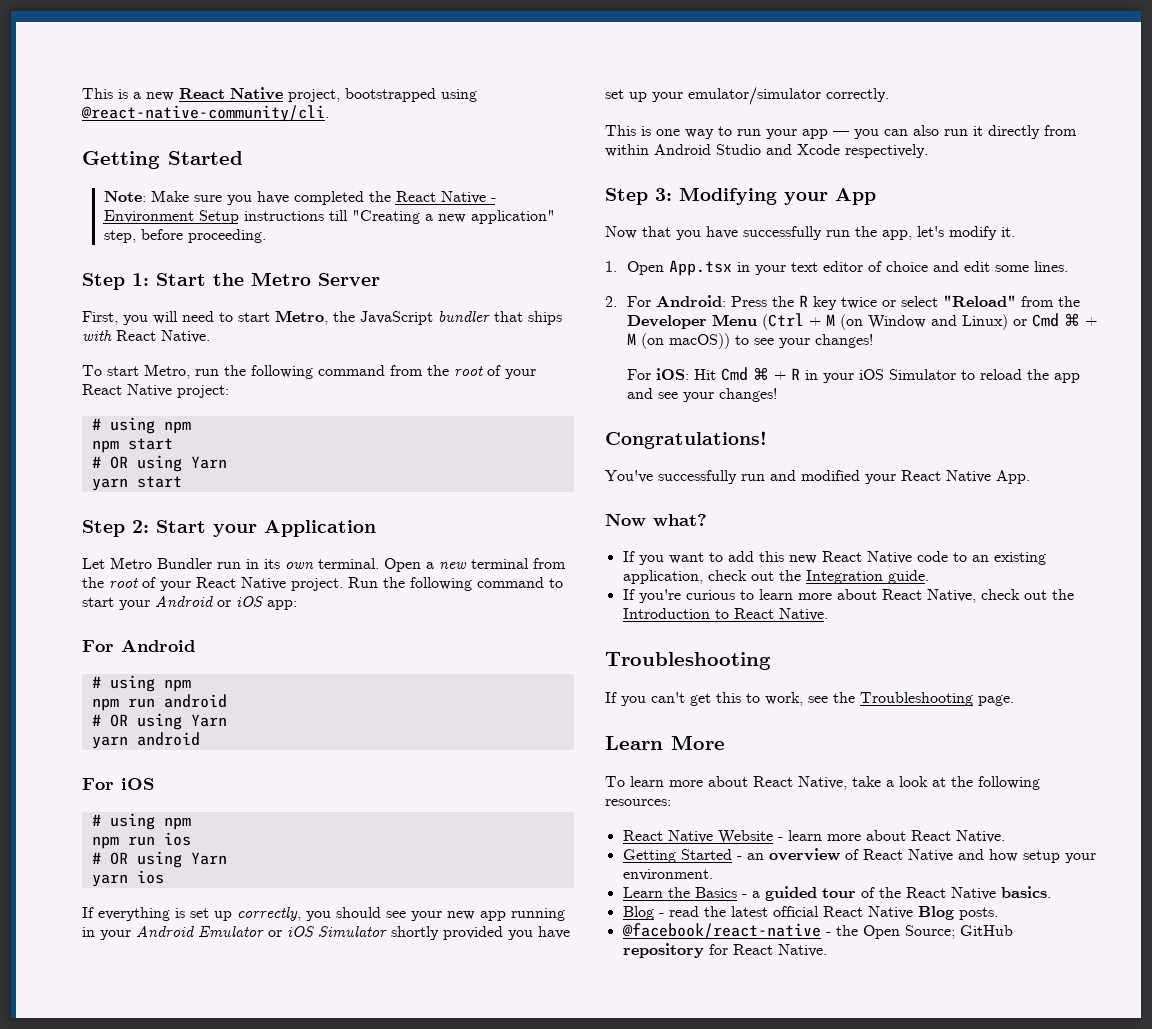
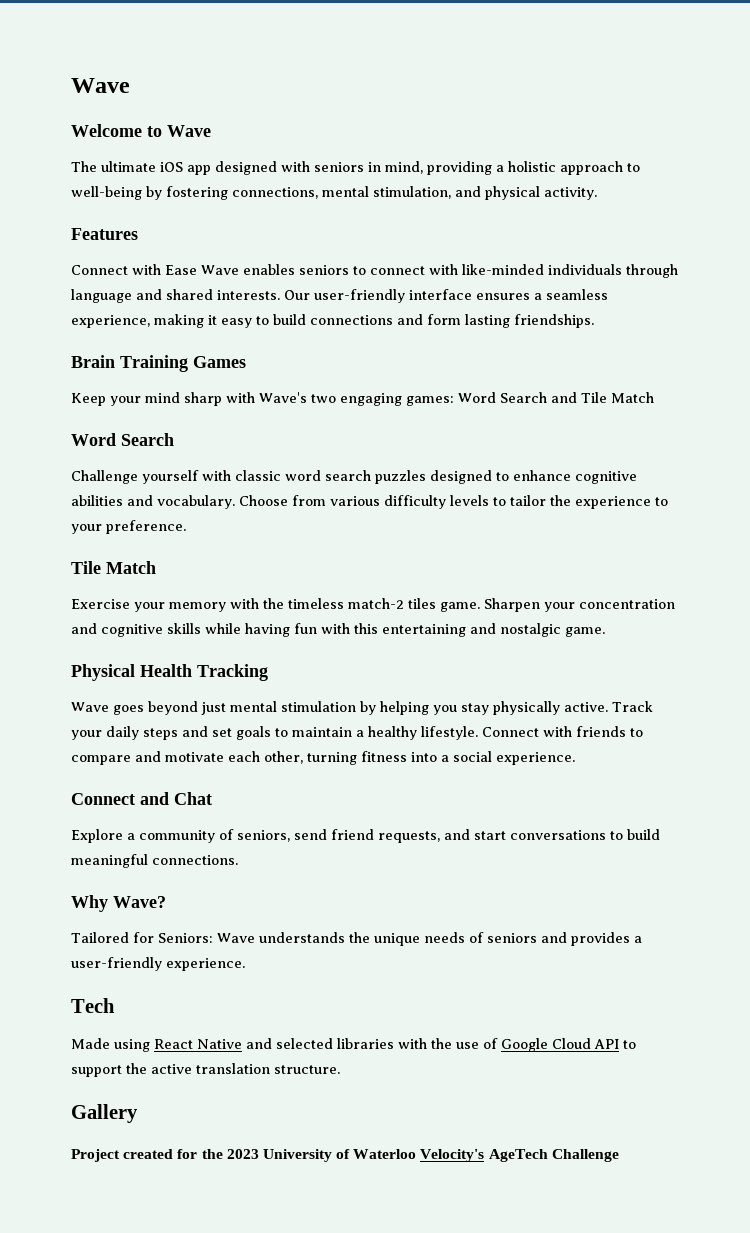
[82,87,477,102] [81,105,329,122] [82,151,243,169] [103,190,496,205] [103,210,555,224] [103,229,266,243] [82,272,380,290] [82,310,562,325] [82,330,210,343] [82,364,536,379] [82,384,229,398] [91,417,191,434] [91,438,173,453] [91,455,227,472] [91,476,182,491] [82,520,376,537] [82,557,566,572] [82,577,563,591] [82,595,297,610] [82,639,195,652] [91,675,191,692] [91,694,227,711] [91,713,227,730] [91,732,200,749] [82,778,154,790] [91,813,191,830] [91,832,191,849] [91,851,227,868] [91,870,164,887] [82,907,565,921] [82,925,570,940] [605,87,889,105] [605,125,1077,139] [605,144,928,158] [605,187,876,205] [605,226,1015,240] [605,260,1068,276] [605,295,1080,310] [626,313,1097,330] [626,333,873,349] [626,367,1080,383] [626,388,777,402] [605,431,767,449] [605,470,1030,484] [605,513,707,526] [622,551,1046,565] [622,570,929,584] [622,589,1074,603] [622,608,828,621] [605,652,771,670] [605,692,1014,706] [605,735,725,750] [605,776,1040,790] [605,799,671,806] [622,830,1005,844] [622,848,1096,863] [622,869,713,881] [622,886,1051,901] [622,906,998,920] [621,923,1013,939] [622,943,827,958] This is a new React Native project, bootstrapped using @react-native-community/cli. // Getting Started // Note: Make sure you have completed the React Native - Environment Setup instructions till "Creating a new application" step, before proceeding. // Step 1: Start the Metro Server // First, you will need to start Metro, the JavaScript bundler that ships with React Native. // To start Metro, run the following command from the root of your React Native project: // # using npm // npm start // # OR using Yarn // yarn start // Step 2: Start your Application // Let Metro Bundler run in its own terminal. Open a new terminal from the root of your React Native project. Run the following command to start your Android or iOS app: // For Android // # using npm // npm run android // # OR using Yarn // yarn android // For iOS // # using npm // npm run ios // # OR using Yarn // yarn ios // If everything is set up correctly, you should see your new app running in your Android Emulator or iOS Simulator shortly provided you have set up your emulator/simulator correctly. // This is one way to run your app — you can also run it directly from within Android Studio and Xcode respectively. // Step 3: Modifying your App // Now that you have successfully run the app, let's modify it. // 1. Open App.tsx in your text editor of choice and edit some lines. // 2. For Android: Press the R key twice or select "Reload" from the Developer Menu (Ctrl + M (on Window and Linux) or Cmd ⌘ + M (on macOS)) to see your changes! // For iOS: Hit Cmd ⌘ + R in your iOS Simulator to reload the app and see your changes! // Congratulations! // You've successfully run and modified your React Native App. // Now what? // If you want to add this new React Native code to an existing application, check out the Integration guide. // If you're curious to learn more about React Native, check out the Introduction to React Native. // Troubleshooting // If you can't get this to work, see the Troubleshooting page. // Learn More // To learn more about React Native, take a look at the following resources: // React Native Website - learn more about React Native. // Getting Started - an overview of React Native and how setup your environment. // Learn the Basics - a guided tour of the React Native basics. // Blog - read the latest official React Native Blog posts. // @facebook/react-native - the Open Source; GitHub repository for React Native. -> [71,78,130,93] [71,124,211,137] [71,161,640,175] [71,186,597,200] [71,228,138,240] [71,264,678,278] [71,289,608,303] [71,314,594,328] [71,355,246,372] [71,392,654,406] [71,433,174,446] [71,470,637,484] [71,495,668,509] [71,520,186,534] [71,561,156,574] [71,598,675,612] [71,623,605,637] [71,664,268,681] [71,701,653,715] [71,726,643,740] [71,751,575,765] [71,792,212,805] [71,829,660,843] [71,854,238,868] [71,895,166,912] [71,932,642,946] [71,957,245,971] [71,998,115,1013] [71,1038,636,1052] [71,1063,340,1077] [71,1104,138,1123] [71,1149,619,1162] Wave // Welcome to Wave // The ultimate iOS app designed with seniors in mind, providing a holistic approach to well-being by fostering connections, mental stimulation, and physical activity. // Features // Connect with Ease Wave enables seniors to connect with like-minded individuals through language and shared interests. Our user-friendly interface ensures a seamless experience, making it easy to build connections and form lasting friendships. // Brain Training Games // Keep your mind sharp with Wave's two engaging games: Word Search and Tile Match // Word Search // Challenge yourself with classic word search puzzles designed to enhance cognitive abilities and vocabulary. Choose from various difficulty levels to tailor the experience to your preference. // Tile Match // Exercise your memory with the timeless match-2 tiles game. Sharpen your concentration and cognitive skills while having fun with this entertaining and nostalgic game. // Physical Health Tracking // Wave goes beyond just mental stimulation by helping you stay physically active. Track your daily steps and set goals to maintain a healthy lifestyle. Connect with friends to compare and motivate each other, turning fitness into a social experience. // Connect and Chat // Explore a community of seniors, send friend requests, and start conversations to build meaningful connections. // Why Wave? // Tailored for Seniors: Wave understands the unique needs of seniors and provides a user-friendly experience. // Tech // Made using React Native and selected libraries with the use of Google Cloud API to support the active translation structure. // Gallery // Project created for the 2023 University of Waterloo Velocity's AgeTech Challenge

